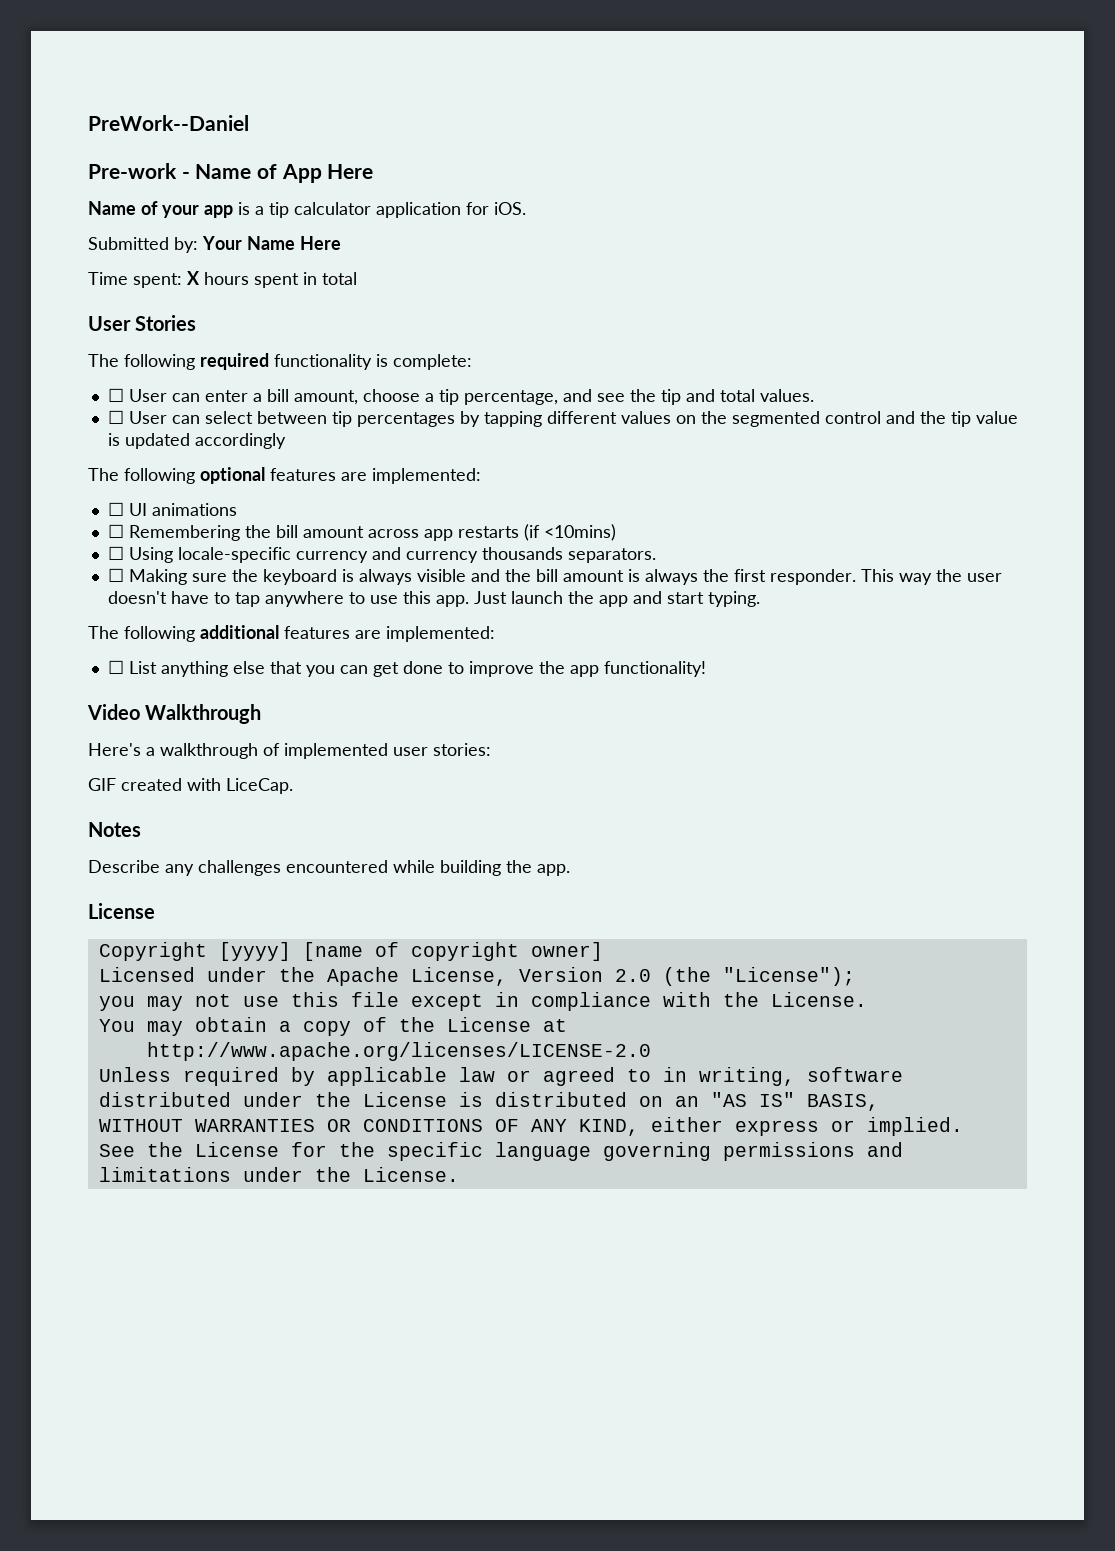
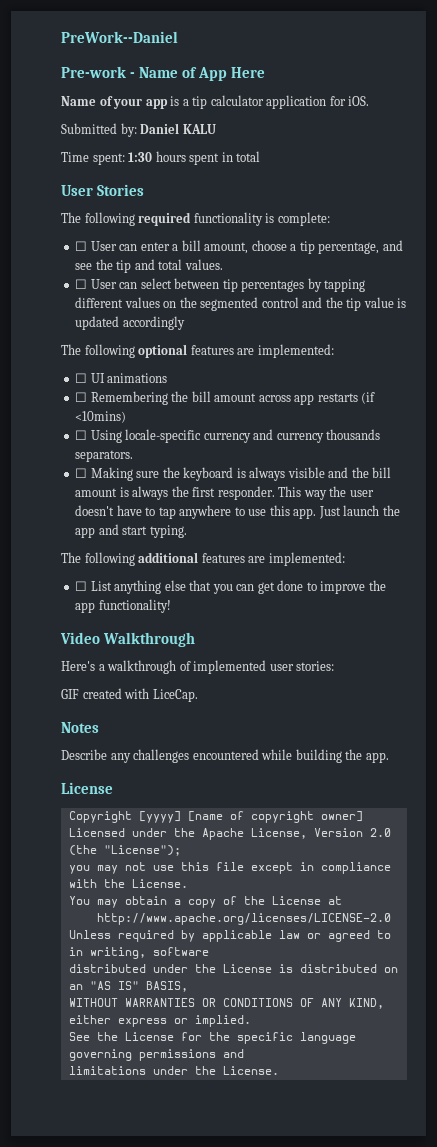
[202,236,341,250] Your Name Here -> [140,123,216,134] Daniel KALU
[187,271,200,285] X -> [128,152,153,162] 1:30

